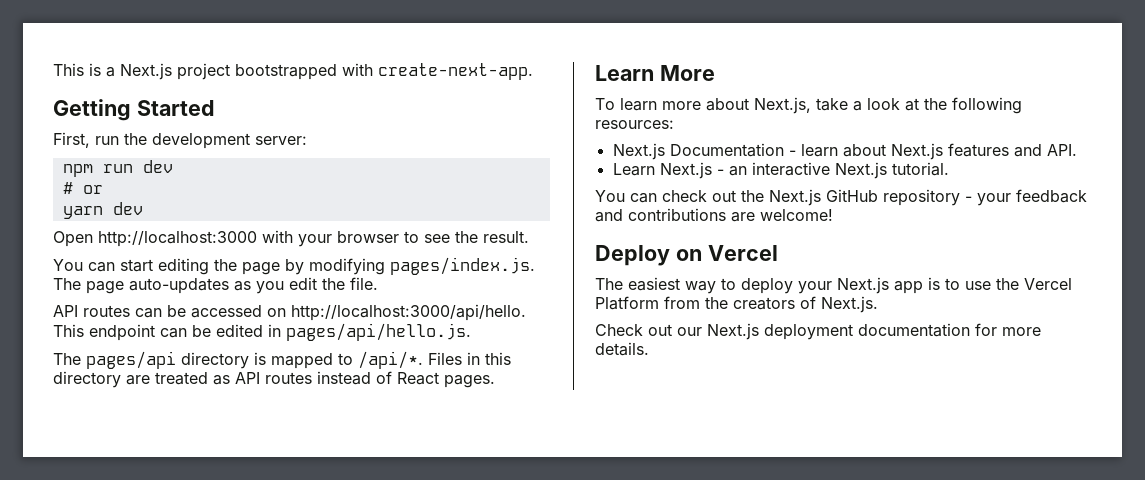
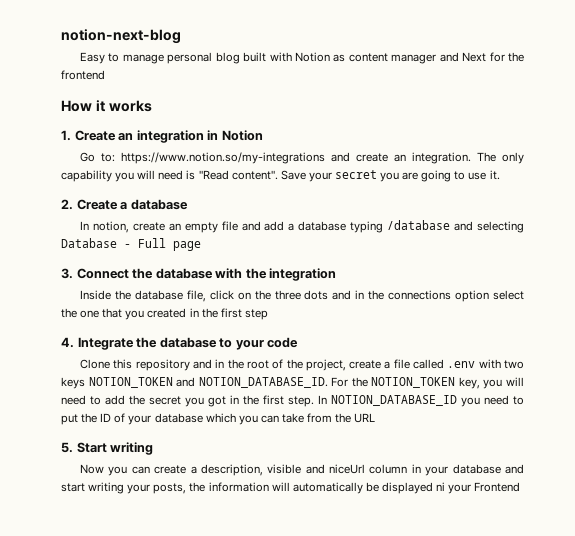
[53,63,533,80] [53,99,215,121] [53,132,307,149] [62,160,173,177] [62,182,103,194] [62,202,143,219] [53,230,529,247] [53,257,535,275] [53,277,378,294] [53,304,526,321] [53,323,471,341] [53,351,511,369] [53,371,495,388] [595,65,715,81] [595,97,1022,114] [595,120,674,129] [612,143,1077,160] [612,162,949,179] [595,189,1087,206] [595,208,833,222] [595,245,778,266] [595,277,1072,294] [595,296,878,313] [595,323,1041,340] [595,342,649,356] This is a Next.js project bootstrapped with create-next-app. // Getting Started // First, run the development server: // npm run dev // # or // yarn dev // Open http://localhost:3000 with your browser to see the result. // You can start editing the page by modifying pages/index.js. The page auto-updates as you edit the file. // API routes can be accessed on http://localhost:3000/api/hello. This endpoint can be edited in pages/api/hello.js. // The pages/api directory is mapped to /api/*. Files in this directory are treated as API routes instead of React pages. // Learn More // To learn more about Next.js, take a look at the following resources: // Next.js Documentation - learn about Next.js features and API. // Learn Next.js - an interactive Next.js tutorial. // You can check out the Next.js GitHub repository - your feedback and contributions are welcome! // Deploy on Vercel // The easiest way to deploy your Next.js app is to use the Vercel Platform from the creators of Next.js. // Check out our Next.js deployment documentation for more details. -> [61,29,181,44] [80,52,524,64] [61,70,105,80] [61,100,152,112] [61,130,263,143] [80,152,524,164] [61,170,500,182] [61,199,188,210] [80,220,524,233] [61,238,201,251] [61,268,337,281] [80,290,524,302] [61,308,268,320] [61,337,299,350] [80,359,525,371] [61,377,524,389] [61,395,524,407] [61,413,376,425] [61,442,154,455] [80,464,524,476] [61,482,521,494] notion-next-blog // Easy to manage personal blog built with Notion as content manager and Next for the frontend // How it works // 1. Create an integration in Notion // Go to: https://www.notion.so/my-integrations and create an integration. The only capability you will need is "Read content". Save your secret you are going to use it. // 2. Create a database // In notion, create an empty file and add a database typing /database and selecting Database - Full page // 3. Connect the database with the integration // Inside the database file, click on the three dots and in the connections option select the one that you created in the first step // 4. Integrate the database to your code // Clone this repository and in the root of the project, create a file called .env with two keys NOTION_TOKEN and NOTION_DATABASE_ID. For the NOTION_TOKEN key, you will need to add the secret you got in the first step. In NOTION_DATABASE_ID you need to put the ID of your database which you can take from the URL // 5. Start writing // Now you can create a description, visible and niceUrl column in your database and start writing your posts, the information will automatically be displayed ni your Frontend

